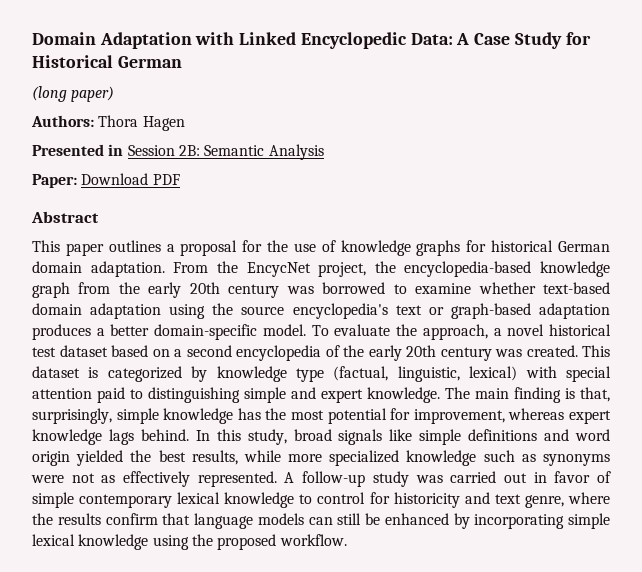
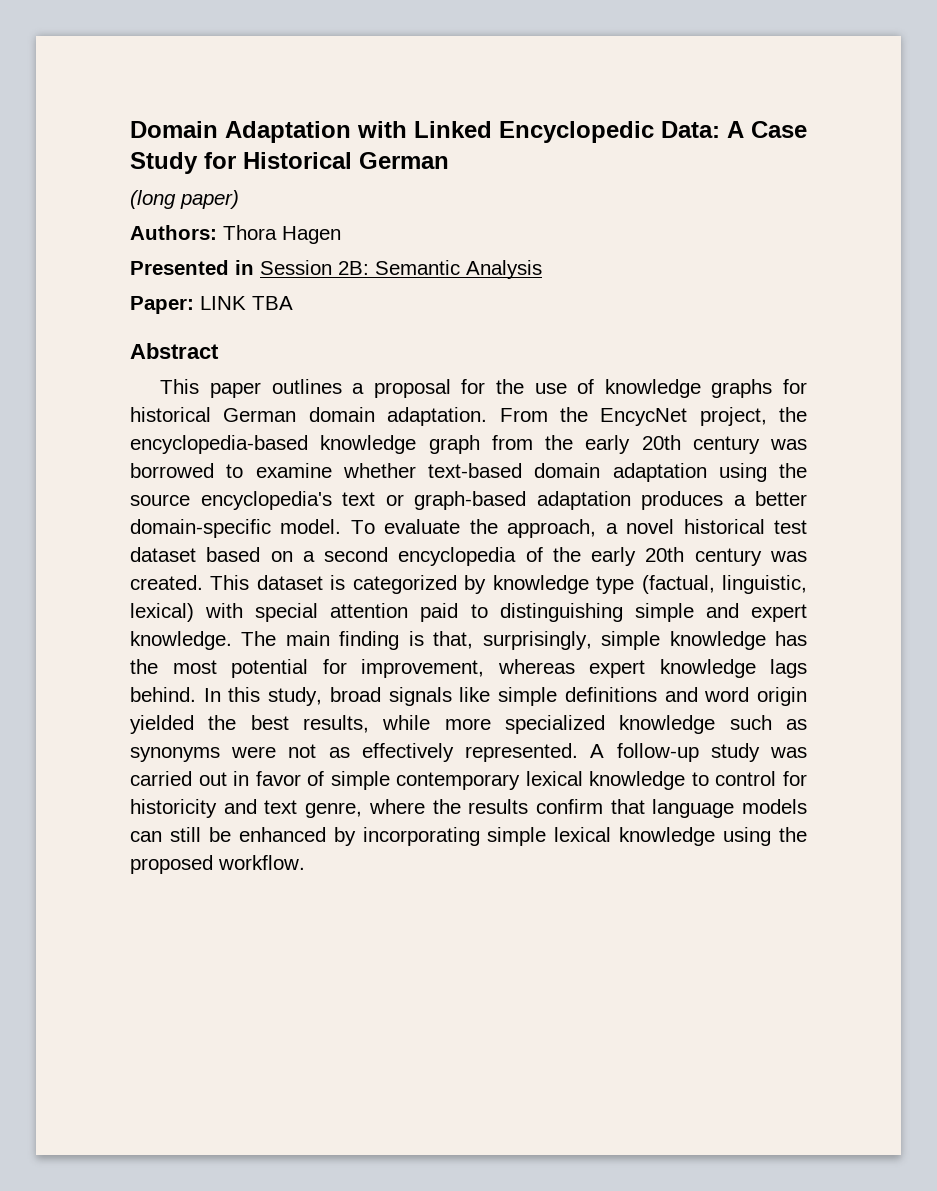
[81,173,180,185] Download PDF -> [200,296,293,310] LINK TBA

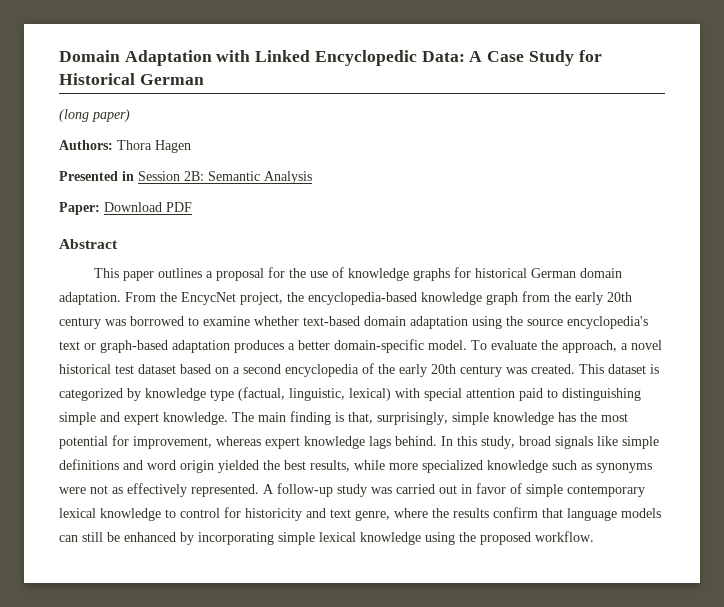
[200,296,293,310] LINK TBA -> [104,202,192,212] Download PDF

